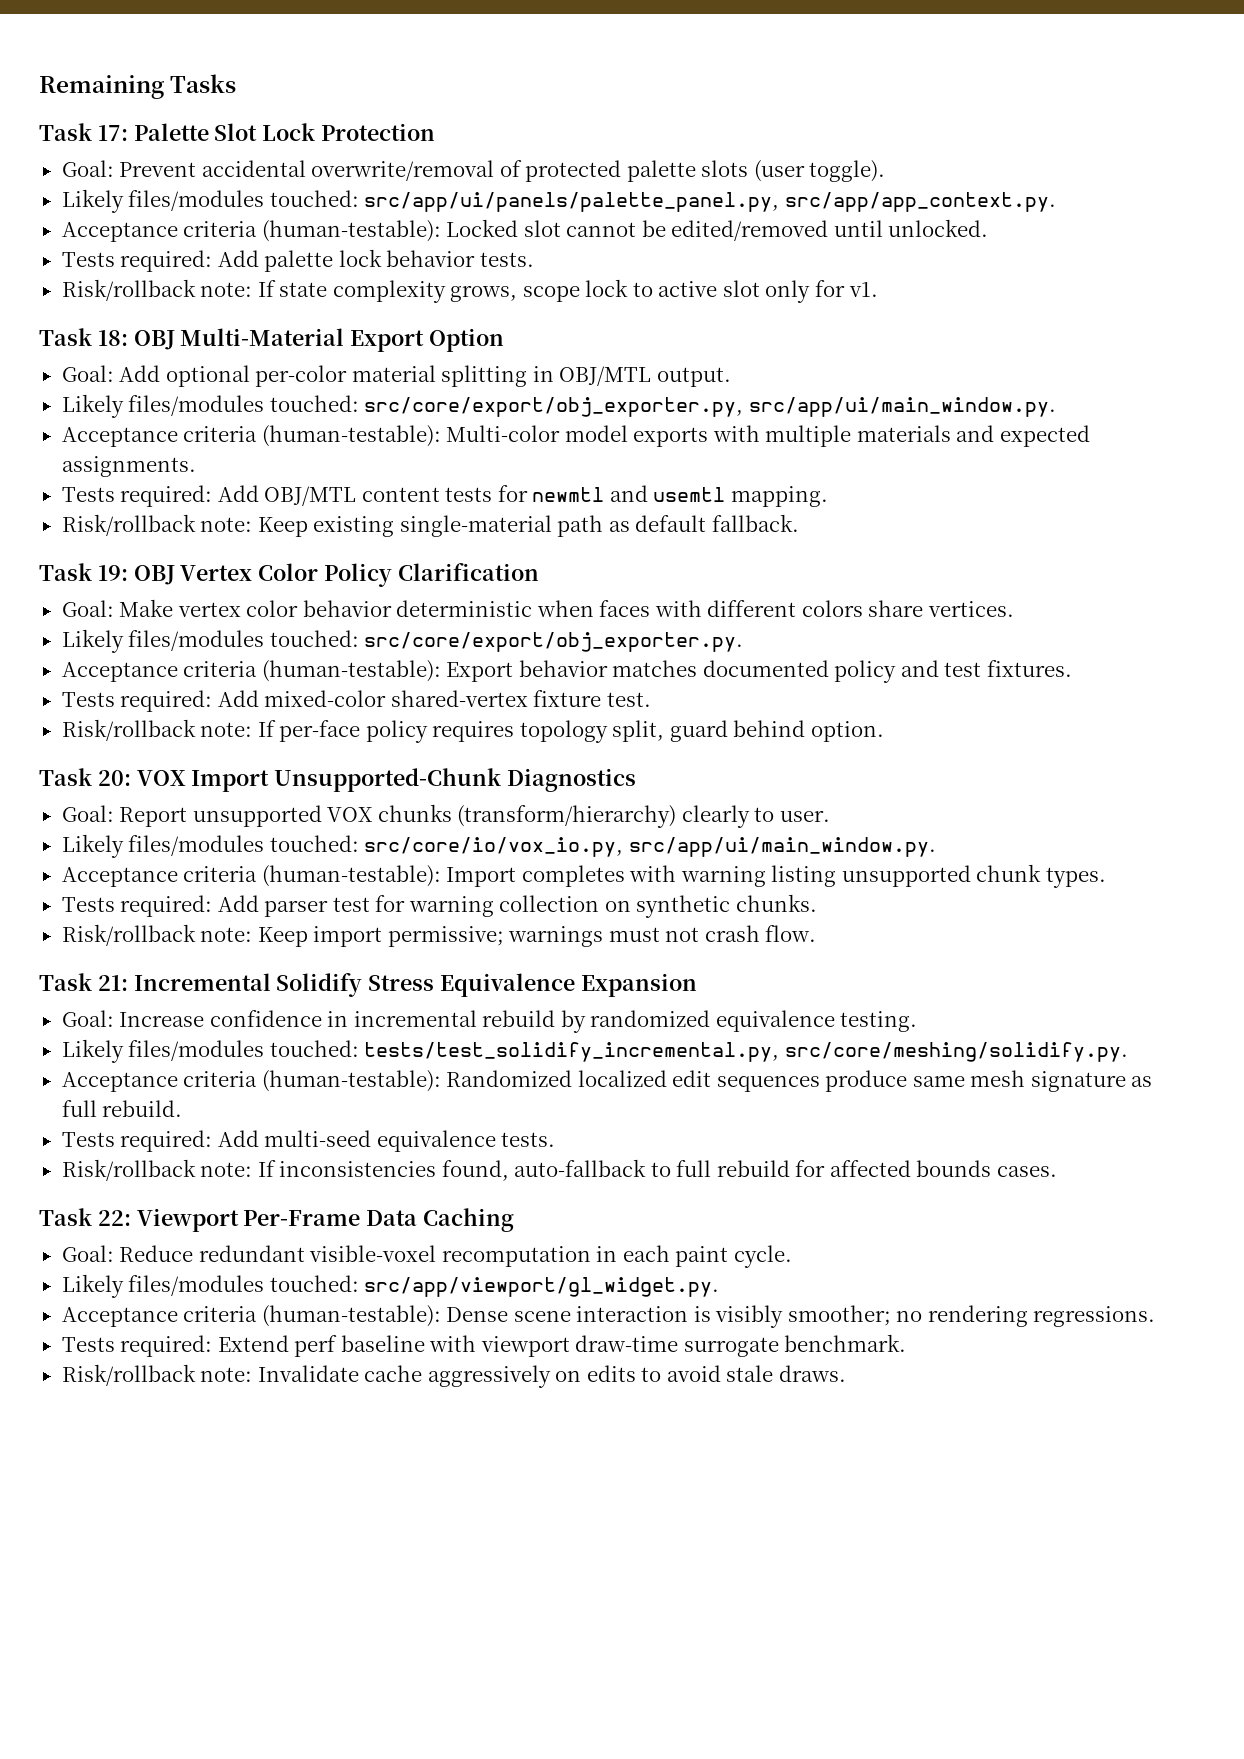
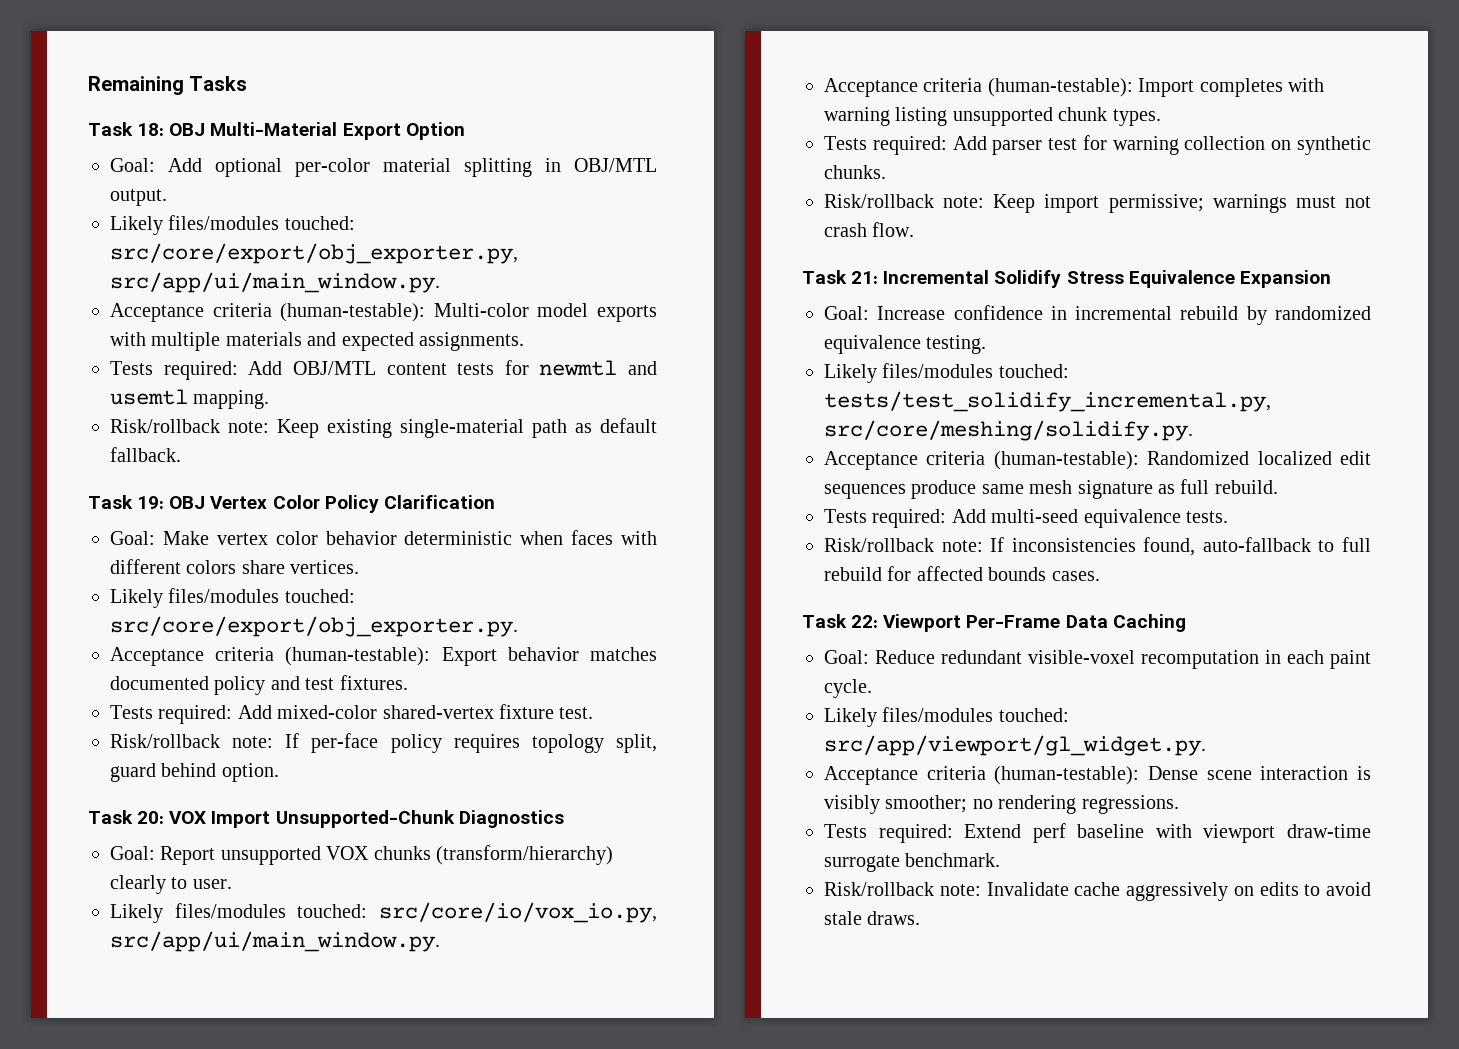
[39,123,436,141] [61,160,886,182] [61,189,1056,213] [61,219,989,242] [61,249,534,272] [61,279,878,303] // Task 17: Palette Slot Lock Protection // Goal: Prevent accidental overwrite/removal of protected palette slots (user toggle). // Likely files/modules touched: src/app/ui/panels/palette_panel.py, src/app/app_context.py. // Acceptance criteria (human-testable): Locked slot cannot be edited/removed until unlocked. // Tests required: Add palette lock behavior tests. // Risk/rollback note: If state complexity grows, scope lock to active slot only for v1. -> (248, 83) none

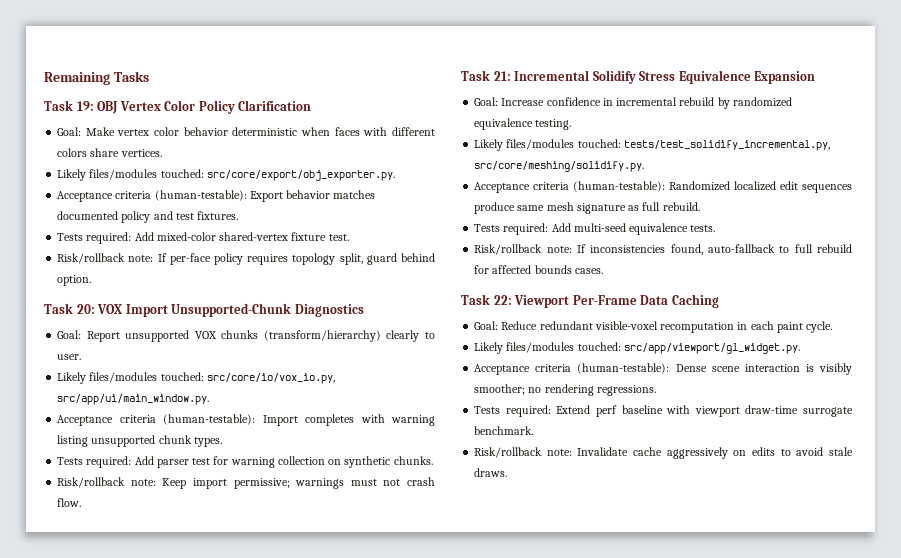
[88,122,465,140] [110,158,657,177] [110,189,167,206] [110,215,355,235] [110,243,518,264] [110,272,440,293] [110,303,657,322] [110,332,524,351] [110,360,657,380] [110,389,270,409] [110,418,657,438] [110,447,181,462] // Task 18: OBJ Multi-Material Export Option // Goal: Add optional per-color material splitting in OBJ/MTL output. // Likely files/modules touched: src/core/export/obj_exporter.py, src/app/ui/main_window.py. // Acceptance criteria (human-testable): Multi-color model exports with multiple materials and expected assignments. // Tests required: Add OBJ/MTL content tests for newmtl and usemtl mapping. // Risk/rollback note: Keep existing single-material path as default fallback. -> (149, 76) none

